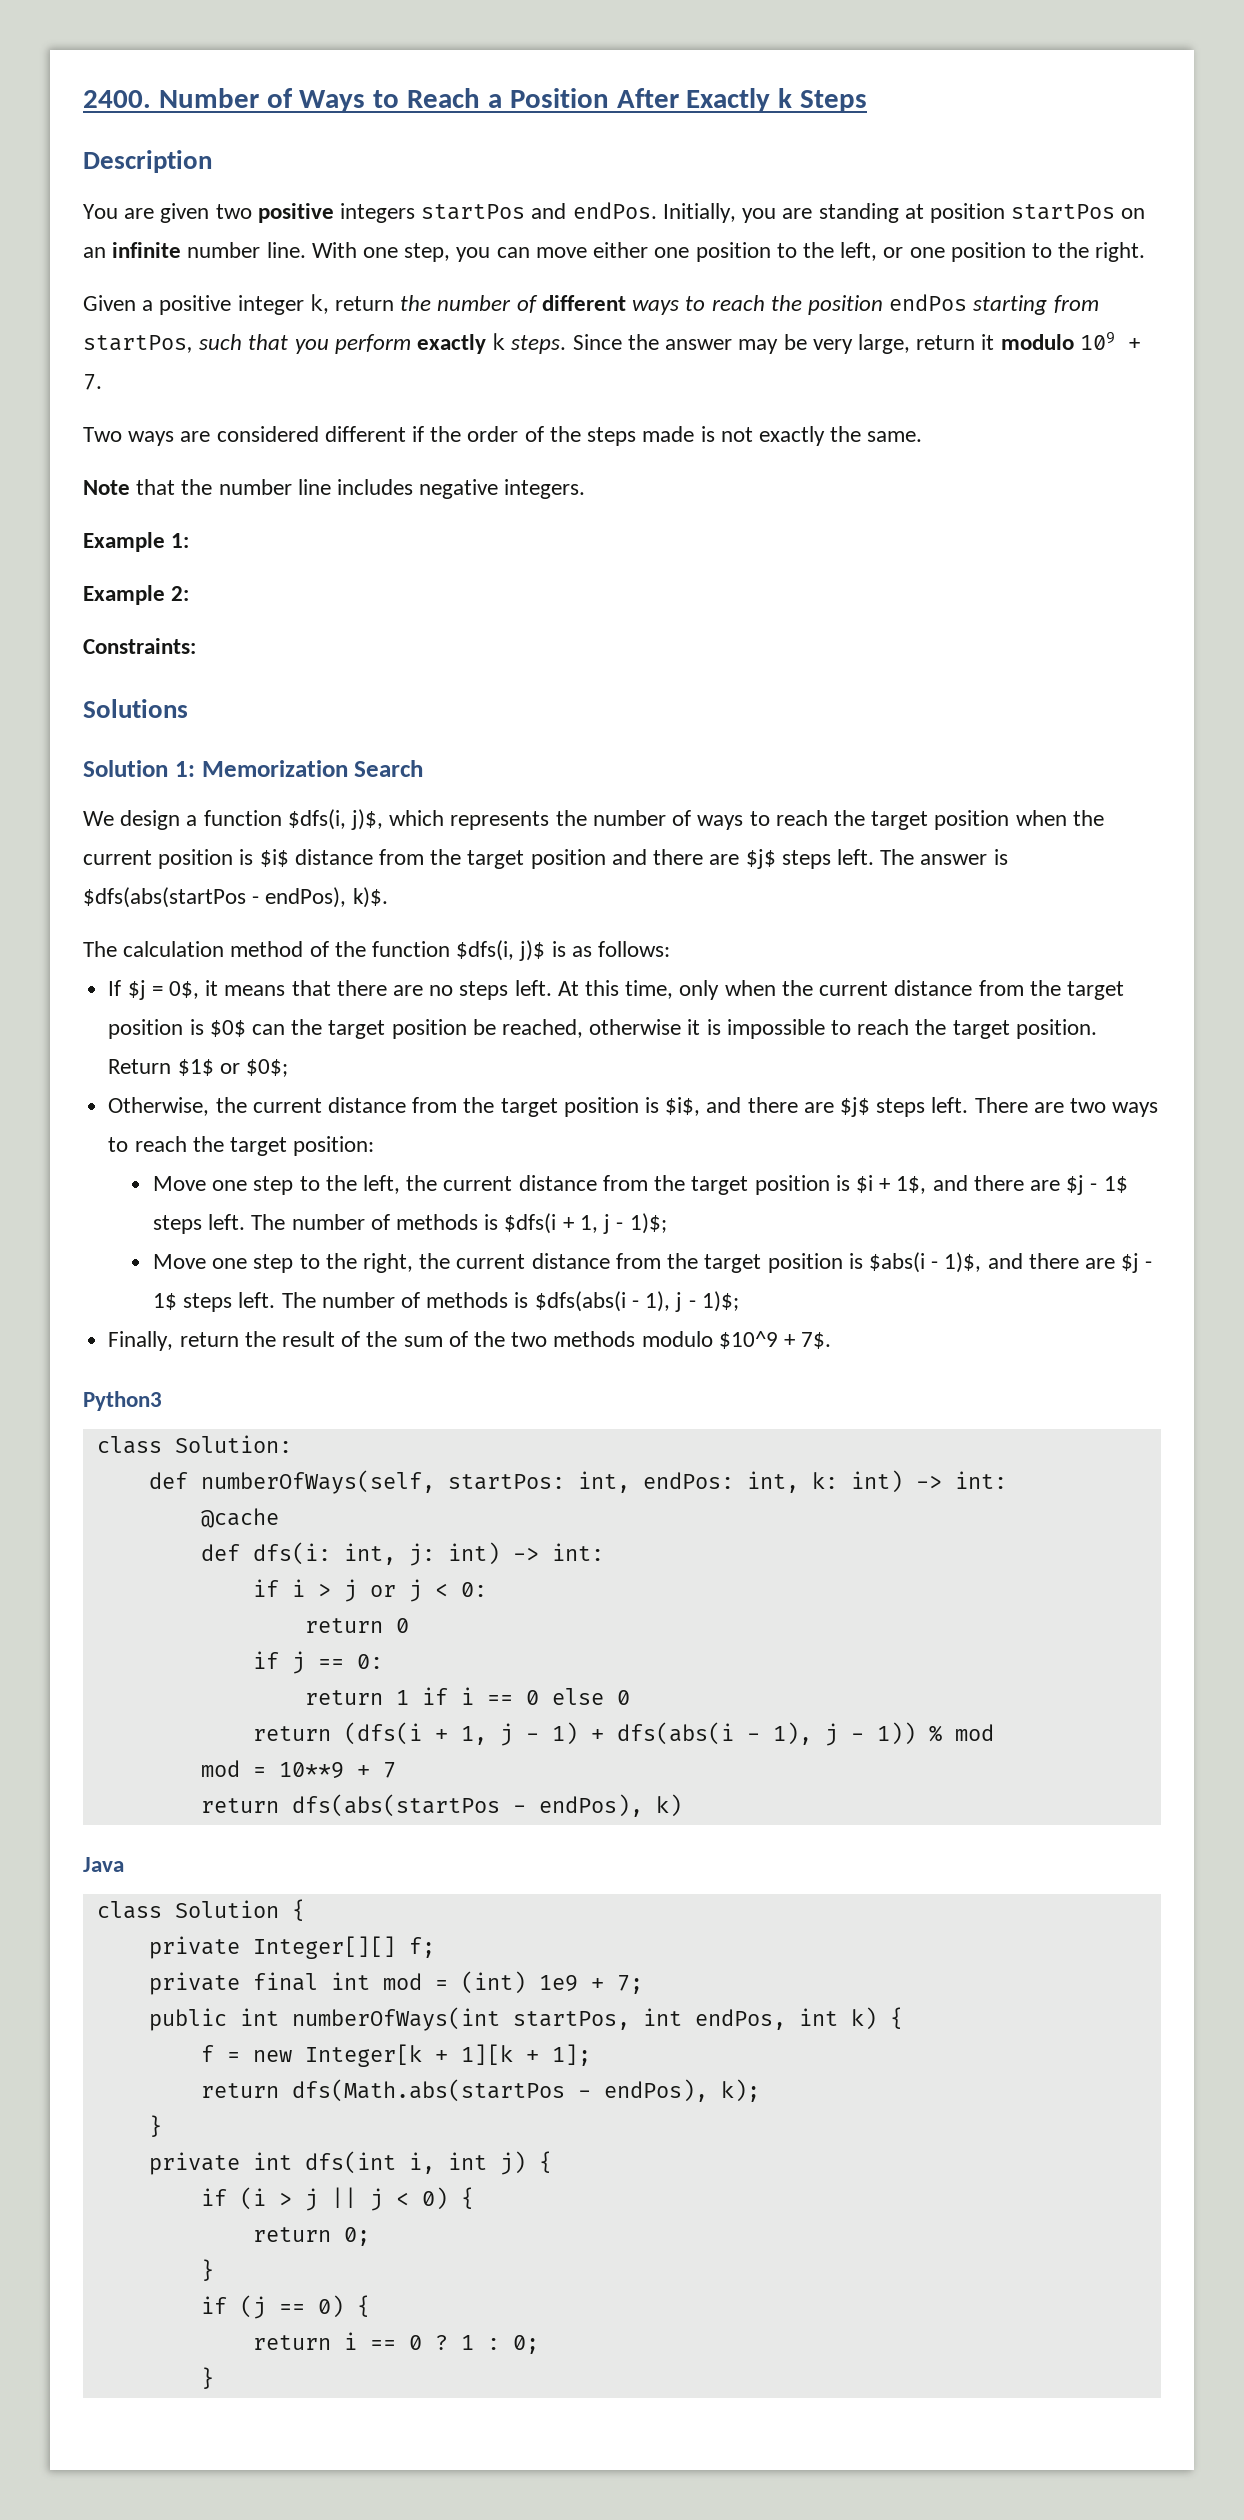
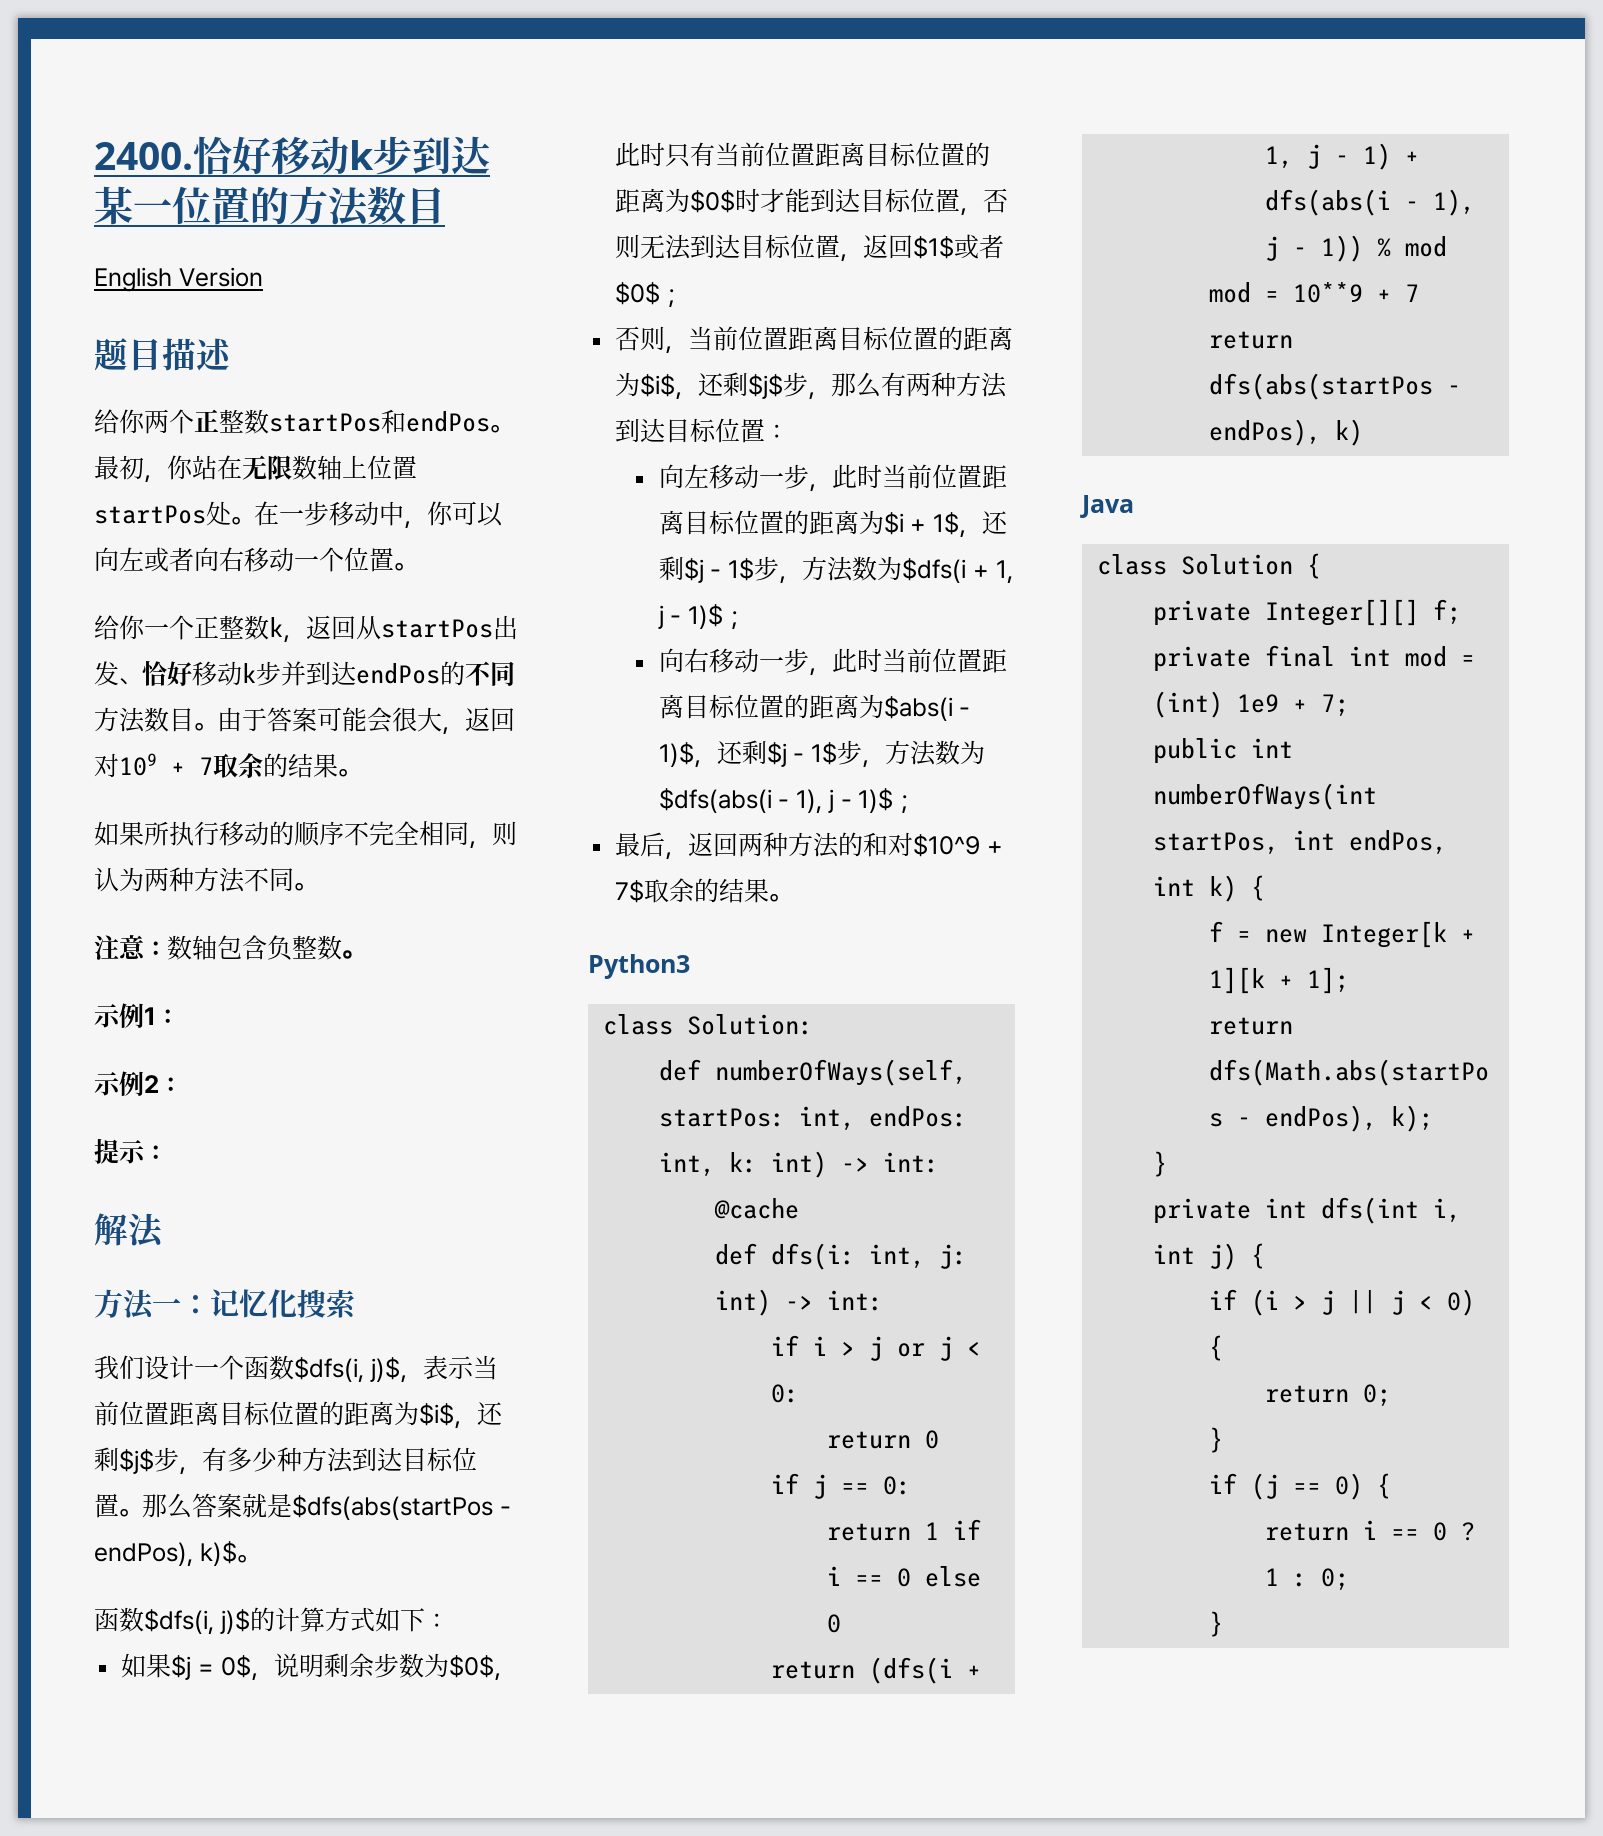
[158,88,868,112] [83,150,212,173] [83,202,1146,223] [83,242,1146,262] [83,294,1099,315] [83,332,1141,354] [83,374,102,390] [83,426,923,446] [83,479,586,499] [83,532,190,552] [83,585,190,605] [83,638,196,654] [83,699,188,718] [83,760,424,777] [83,809,1104,830] [83,849,1008,869] [83,887,388,908] [83,940,671,961] [108,980,1124,1000] [108,1019,1097,1039] [108,1059,288,1077] [108,1097,1159,1117] [108,1136,375,1156] [152,1175,1128,1195] [152,1214,499,1234] Number of Ways to Reach a Position After Exactly k Steps // Description // You are given two positive integers startPos and endPos. Initially, you are standing at position startPos on an infinite number line. With one step, you can move either one position to the left, or one position to the right. // Given a positive integer k, return the number of different ways to reach the position endPos starting from startPos, such that you perform exactly k steps. Since the answer may be very large, return it modulo 109 + 7. // Two ways are considered different if the order of the steps made is not exactly the same. // Note that the number line includes negative integers. // Example 1: // Example 2: // Constraints: // Solutions // Solution 1: Memorization Search // We design a function $dfs(i, j)$, which represents the number of ways to reach the target position when the current position is $i$ distance from the target position and there are $j$ steps left. The answer is $dfs(abs(startPos - endPos), k)$. // The calculation method of the function $dfs(i, j)$ is as follows: // If $j = 0$, it means that there are no steps left. At this time, only when the current distance from the target position is $0$ can the target position be reached, otherwise it is impossible to reach the target position. Return $1$ or $0$; // Otherwise, the current distance from the target position is $i$, and there are $j$ steps left. There are two ways to reach the target position: // Move one step to the left, the current distance from the target position is $i + 1$, and there are $j - 1$ steps left. The number of methods is -> [193,136,490,175] [94,186,445,227] [94,267,263,292] [94,338,232,371] [94,409,513,434] [94,455,417,483] [94,501,503,529] [94,547,417,572] [94,615,518,643] [94,660,515,686] [94,707,515,735] [94,753,361,779] [94,821,517,849] [94,867,317,893] [94,935,365,961] [94,1003,179,1028] [94,1071,182,1096] [94,1139,167,1164] [94,1213,165,1248] [94,1289,355,1320] [94,1355,498,1383] [94,1401,503,1429] [94,1447,477,1475] [94,1493,511,1520] [94,1541,260,1567] [94,1607,448,1635] [121,1653,517,1681] [615,142,991,168] [615,188,1009,216] [615,234,1005,262] [615,282,684,308] [615,326,1014,354] [615,372,1008,400] [615,418,789,443] [658,464,1007,492] [658,510,1009,538] [658,556,903,584] 恰好移动k步到达某一位置的方法数目 // English Version // 题目描述 // 给你两个正整数startPos和endPos。最初，你站在无限数轴上位置startPos处。在一步移动中，你可以向左或者向右移动一个位置。 // 给你一个正整数k，返回从startPos出发、恰好移动k步并到达endPos的不同方法数目。由于答案可能会很大，返回对109 + 7取余的结果。 // 如果所执行移动的顺序不完全相同，则认为两种方法不同。 // 注意：数轴包含负整数。 // 示例1： // 示例2： // 提示： // 解法 // 方法一：记忆化搜索 // 我们设计一个函数$dfs(i, j)$，表示当前位置距离目标位置的距离为$i$，还剩$j$步，有多少种方法到达目标位置。那么答案就是$dfs(abs(startPos - endPos), k)$。 // 函数$dfs(i, j)$的计算方式如下： // 如果$j = 0$，说明剩余步数为$0$，此时只有当前位置距离目标位置的距离为$0$时才能到达目标位置，否则无法到达目标位置，返回$1$或者$0$； // 否则，当前位置距离目标位置的距离为$i$，还剩$j$步，那么有两种方法到达目标位置： // 向左移动一步，此时当前位置距离目标位置的距离为$i + 1$，还剩$j - 1$步，方法数为
[629,1213,667,1234] [152,1252,1153,1273] [152,1292,529,1312] 1)$; // Move one step to the right, the current distance from the target position is $abs(i - 1)$, and there are $j - 1$ steps left. The number of methods is -> [688,604,747,630] [658,648,1007,676] [658,694,971,721] [658,740,986,768] 1)$； // 向右移动一步，此时当前位置距离目标位置的距离为$abs(i - 1)$，还剩$j - 1$步，方法数为
[701,1291,739,1312] [108,1331,832,1351] 1)$; // Finally, return the result of the sum of the two methods modulo $10^9 + 7$. -> [858,788,917,814] [615,832,1004,860] [615,878,793,903] 1)$； // 最后，返回两种方法的和对$10^9 + 7$取余的结果。

